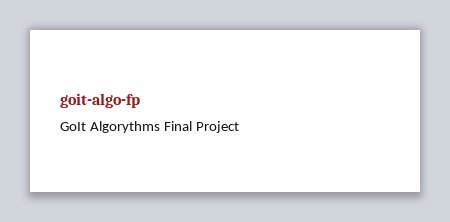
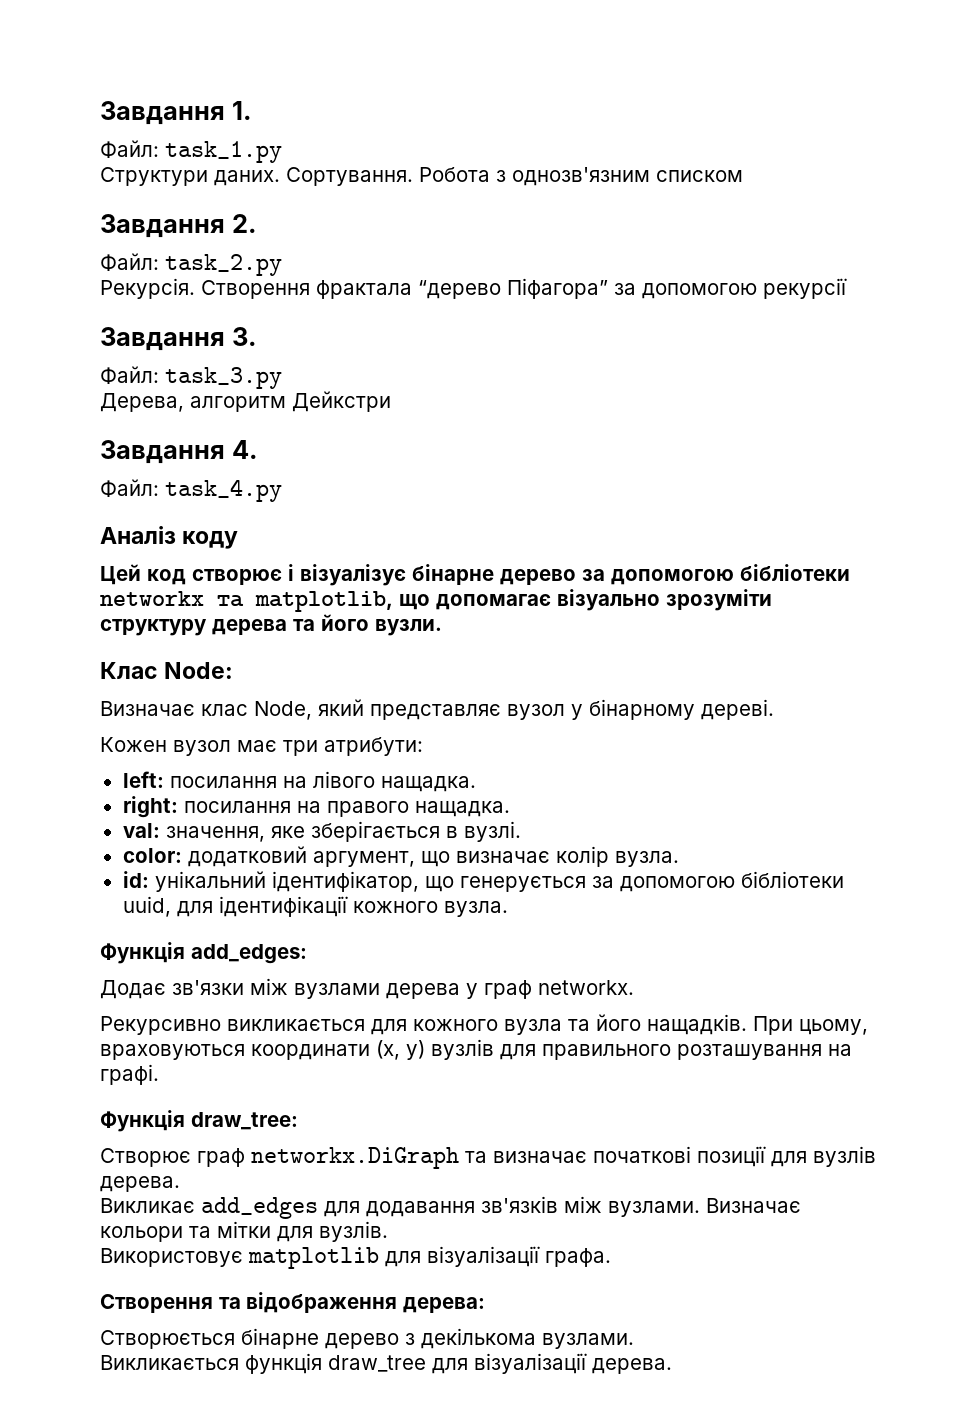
[60,93,140,108] [60,121,239,133] goit-algo-fp // GoIt Algorythms Final Project -> [100,101,252,125] [100,140,282,163] [100,167,743,186] [100,214,257,238] [100,253,282,276] [100,278,847,299] [100,327,257,351] [100,366,282,389] [100,391,391,412] [100,440,258,464] [100,479,282,502] [100,526,239,549] [100,564,850,586] [100,589,772,612] [100,614,442,636] [100,662,234,679] [100,699,774,720] [100,737,423,756] [122,771,476,792] [122,796,510,818] [122,821,521,842] [122,846,679,867] [122,871,844,892] [122,896,508,917] [100,942,307,964] [100,978,634,999] [100,1014,868,1035] [100,1039,852,1060] [100,1064,159,1085] [100,1110,298,1132] [100,1146,876,1169] [100,1176,180,1192] [100,1196,801,1219] [100,1221,388,1242] [100,1246,611,1269] [100,1292,485,1313] [100,1328,634,1349] [100,1353,672,1374] Завдання 1. // Файл: task_1.py // Структури даних. Сортування. Робота з однозв'язним списком // Завдання 2. // Файл: task_2.py // Рекурсія. Створення фрактала “дерево Піфагора” за допомогою рекурсії // Завдання 3. // Файл: task_3.py // Дерева, алгоритм Дейкстри // Завдання 4. // Файл: task_4.py // Аналіз коду // Цей код створює і візуалізує бінарне дерево за допомогою бібліотеки networkx та matplotlib, що допомагає візуально зрозуміти структуру дерева та його вузли. // Клас Node: // Визначає клас Node, який представляє вузол у бінарному дереві. // Кожен вузол має три атрибути: // left: посилання на лівого нащадка. // right: посилання на правого нащадка. // val: значення, яке зберігається в вузлі. // color: додатковий аргумент, що визначає колір вузла. // id: унікальний ідентифікатор, що генерується за допомогою бібліотеки uuid, для ідентифікації кожного вузла. // Функція add_edges: // Додає зв'язки між вузлами дерева у граф networkx. // Рекурсивно викликається для кожного вузла та його нащадків. При цьому, враховуються координати (x, y) вузлів для правильного розташування на графі. // Функція draw_tree: // Створює граф networkx.DiGraph та визначає початкові позиції для вузлів дерева. // Викликає add_edges для додавання зв'язків між вузлами. Визначає кольори та мітки для вузлів. // Використовує matplotlib для візуалізації графа. // Створення та відображення дерева: // Створюється бінарне дерево з декількома вузлами. // Викликається функція draw_tree для візуалізації дерева.

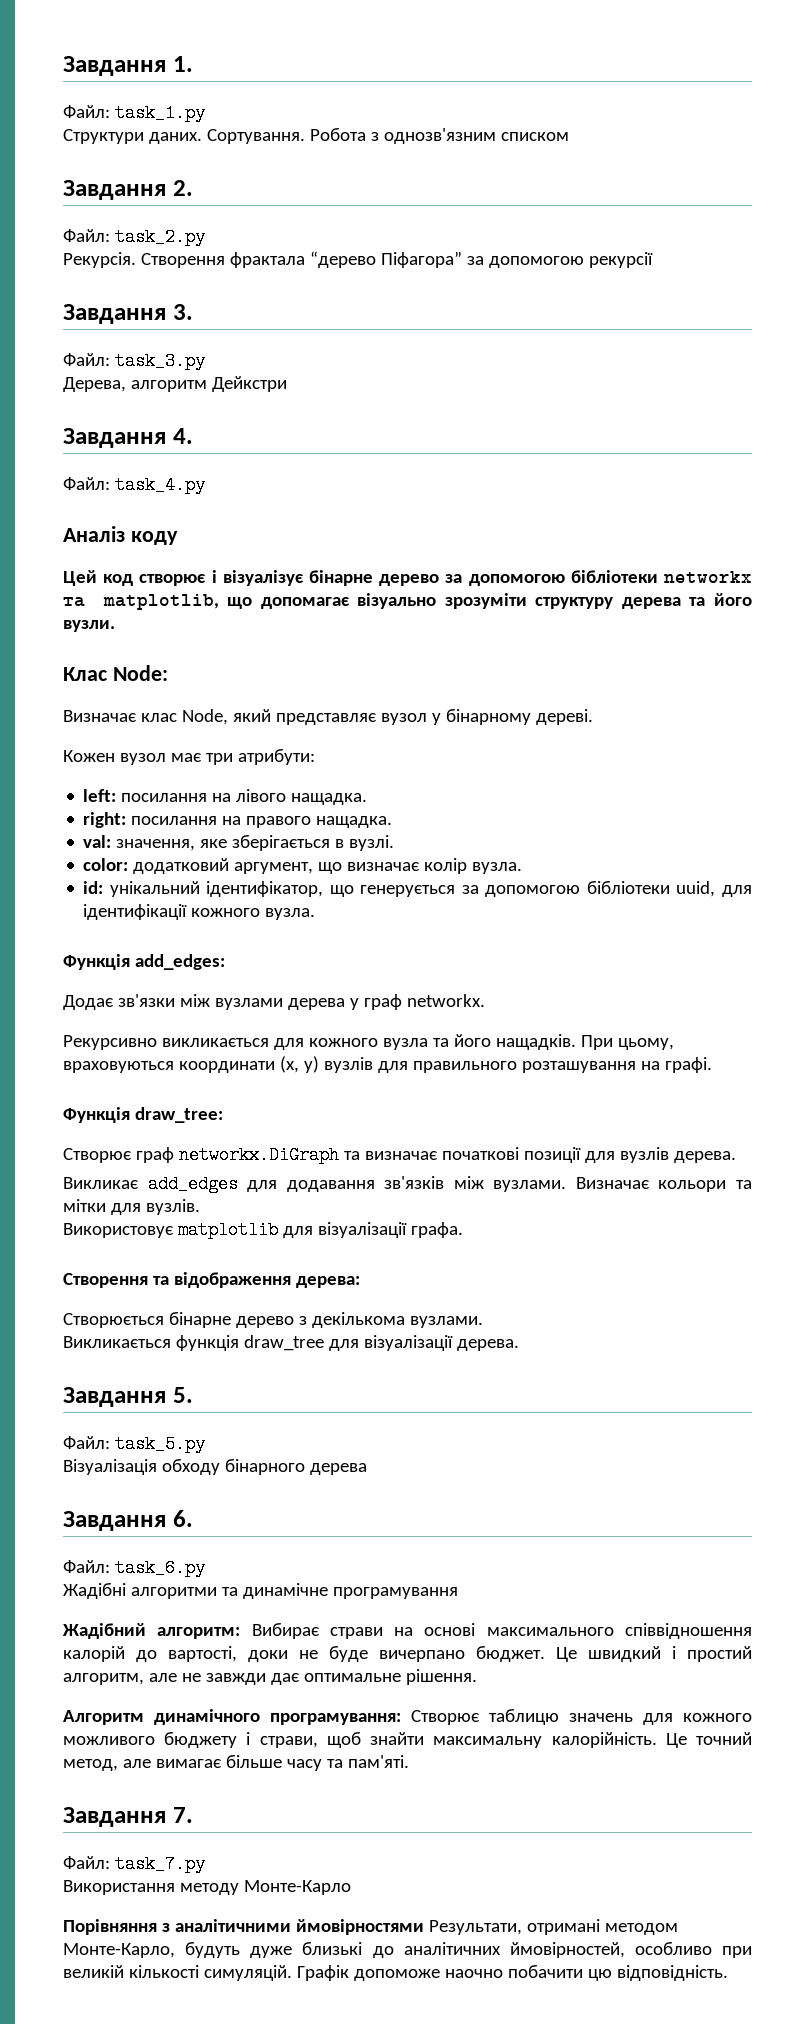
(672, 1366) none -> [63,1387,193,1407] [63,1435,205,1453] [63,1459,367,1475] [63,1510,193,1531] [63,1559,205,1577] [63,1583,458,1599] [62,1623,752,1639] [63,1646,752,1662] [63,1669,477,1685] [63,1709,752,1725] [63,1732,752,1748] [63,1755,409,1771] [63,1807,193,1827] [63,1855,205,1873] [63,1880,351,1895] [63,1919,678,1935] [63,1942,752,1958] [63,1965,728,1981] // Завдання 5. // Файл: task_5.py // Візуалізація обходу бінарного дерева // Завдання 6. // Файл: task_6.py // Жадібні алгоритми та динамічне програмування // Жадібний алгоритм: Вибирає страви на основі максимального співвідношення калорій до вартості, доки не буде вичерпано бюджет. Це швидкий і простий алгоритм, але не завжди дає оптимальне рішення. // Алгоритм динамічного програмування: Створює таблицю значень для кожного можливого бюджету і страви, щоб знайти максимальну калорійність. Це точний метод, але вимагає більше часу та пам'яті. // Завдання 7. // Файл: task_7.py // Використання методу Монте-Карло // Порівняння з аналітичними ймовірностями Результати, отримані методом Монте-Карло, будуть дуже близькі до аналітичних ймовірностей, особливо при великій кількості симуляцій. Графік допоможе наочно побачити цю відповідність.

